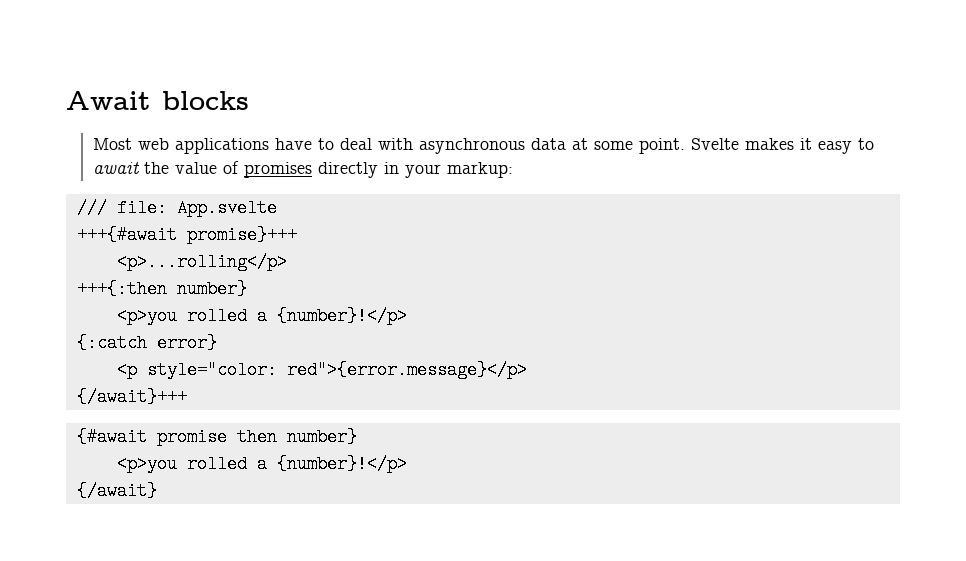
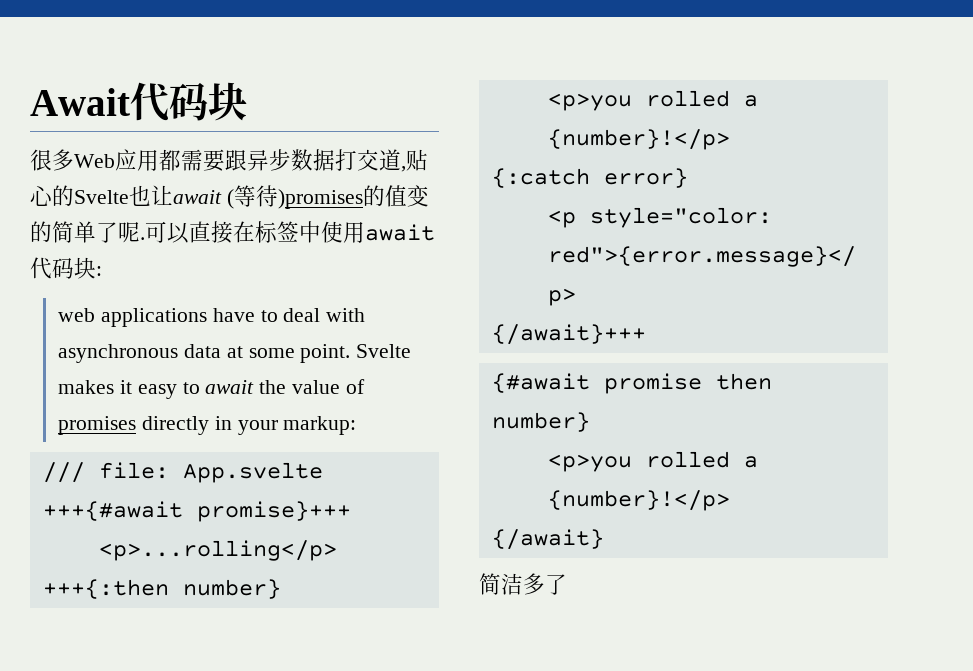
[162,91,249,110] [92,138,132,150] blocks // Most -> [130,82,247,122] [30,149,428,172] [30,185,429,209] [30,221,435,244] [30,257,102,279] 代码块 // 很多Web应用都需要跟异步数据打交道,贴心的Svelte也让await (等待)promises的值变的简单了呢.可以直接在标签中使用await代码块: //
(157, 491) none -> [479,573,567,595] // 简洁多了

